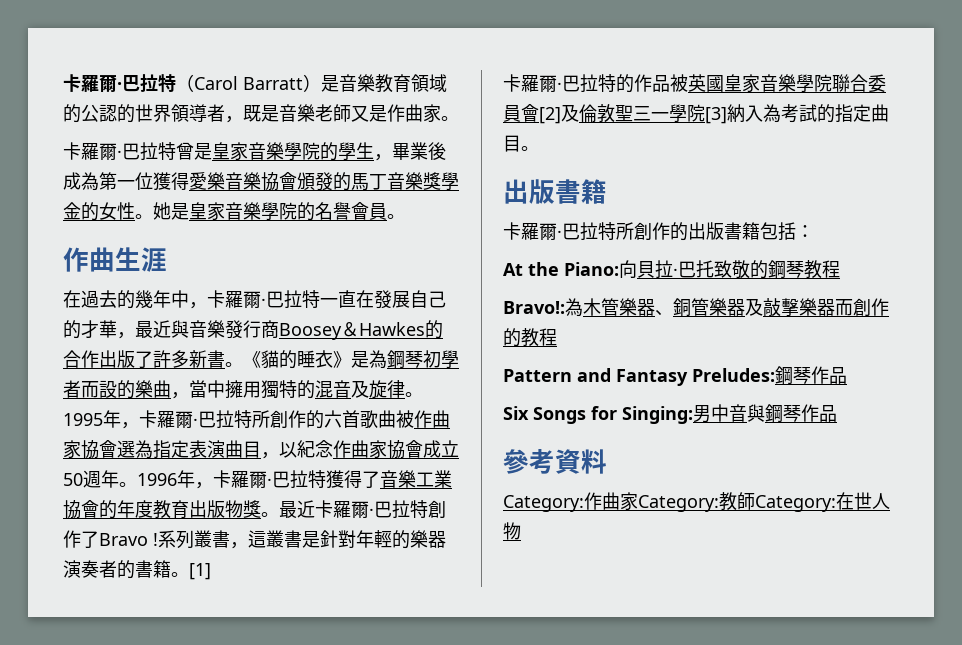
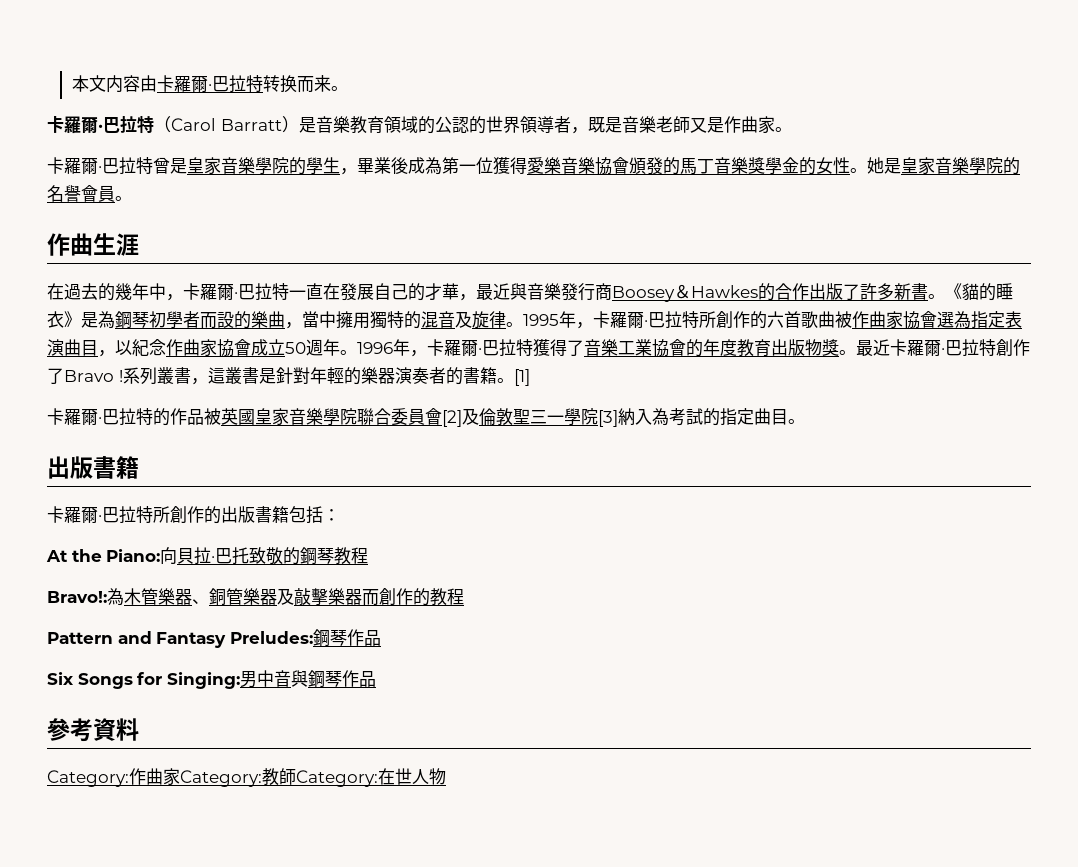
(63, 83) none -> [71,75,348,93] 本文内容由卡羅爾·巴拉特转换而来。 //

